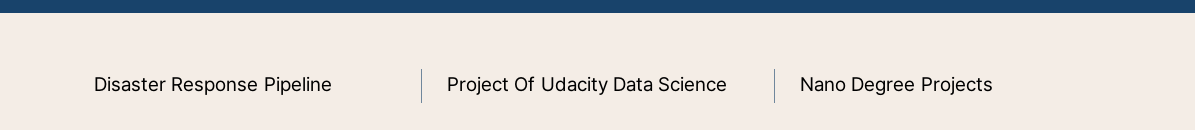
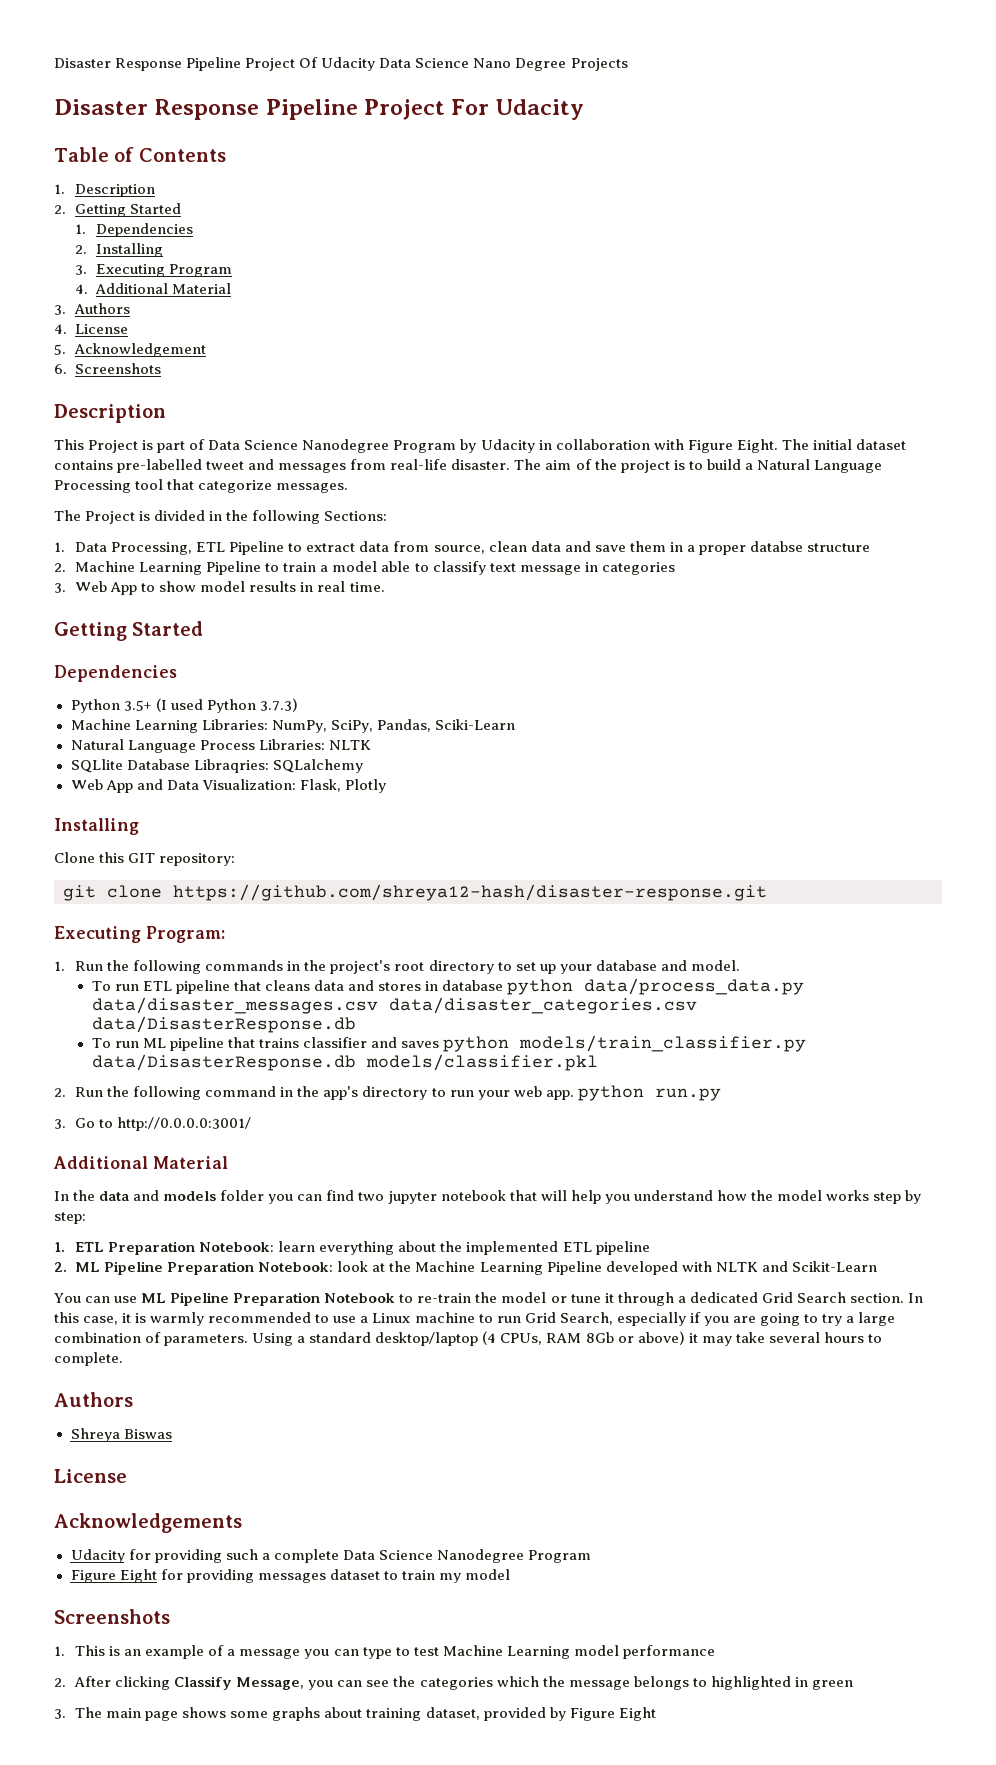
(993, 85) none -> [54,99,584,120] [54,147,226,162] [54,184,156,197] [54,203,182,217] [75,223,194,237] [75,243,164,257] [75,264,233,277] [75,283,232,294] [54,303,131,315] [54,324,129,334] [54,343,207,357] [54,363,162,374] [54,404,166,423] [54,439,906,453] [54,459,882,473] [54,479,349,493] [54,510,388,524] [54,541,871,555] [54,561,675,575] [54,581,385,595] [54,621,204,641] [54,665,177,682] [70,698,298,713] [70,719,515,733] [70,739,371,753] [70,759,363,773] [70,779,386,793] [54,818,139,835] [54,852,236,866] [63,884,767,901] [54,926,225,943] [54,960,740,974] [91,978,805,995] [91,997,697,1014] [91,1016,356,1033] [91,1035,807,1052] [91,1054,598,1071] [54,1085,721,1101] [54,1117,252,1131] [53,1156,228,1169] [54,1190,922,1204] [54,1212,86,1224] [54,1241,650,1255] [54,1261,877,1275] [54,1292,923,1306] [54,1312,896,1326] [54,1331,882,1346] [54,1352,123,1366] [54,1392,133,1407] [70,1428,172,1442] [54,1469,127,1483] [54,1513,242,1533] [70,1549,591,1563] [70,1569,510,1583] [54,1609,170,1624] [54,1645,715,1659] [54,1676,853,1690] [54,1707,656,1721] // Disaster Response Pipeline Project For Udacity // Table of Contents // 1. Description // 2. Getting Started // 1. Dependencies // 2. Installing // 3. Executing Program // 4. Additional Material // 3. Authors // 4. License // 5. Acknowledgement // 6. Screenshots // Description // This Project is part of Data Science Nanodegree Program by Udacity in collaboration with Figure Eight. The initial dataset contains pre-labelled tweet and messages from real-life disaster. The aim of the project is to build a Natural Language Processing tool that categorize messages. // The Project is divided in the following Sections: // 1. Data Processing, ETL Pipeline to extract data from source, clean data and save them in a proper databse structure // 2. Machine Learning Pipeline to train a model able to classify text message in categories // 3. Web App to show model results in real time. // Getting Started // Dependencies // Python 3.5+ (I used Python 3.7.3) // Machine Learning Libraries: NumPy, SciPy, Pandas, Sciki-Learn // Natural Language Process Libraries: NLTK // SQLlite Database Libraqries: SQLalchemy // Web App and Data Visualization: Flask, Plotly // Installing // Clone this GIT repository: // git clone https://github.com/shreya12-hash/disaster-response.git // Executing Program: // 1. Run the following commands in the project's root directory to set up your database and model. // To run ETL pipeline that cleans data and stores in database python data/process_data.py data/disaster_messages.csv data/disaster_categories.csv data/DisasterResponse.db // To run ML pipeline that trains classifier and saves python models/train_classifier.py data/DisasterResponse.db models/classifier.pkl // 2. Run the following command in the app's directory to run your web app. python run.py // 3. Go to http://0.0.0.0:3001/ // Additional Material // In the data and models folder you can find two jupyter notebook that will help you understand how the model works step by step: // 1. ETL Preparation Notebook: learn everything about the implemented ETL pipeline // 2. ML Pipeline Preparation Notebook: look at the Machine Learning Pipeline developed with NLTK and Scikit-Learn // You can use ML Pipeline Preparation Notebook to re-train the model or tune it through a dedicated Grid Search section. In this case, it is warmly recommended to use a Linux machine to run Grid Search, especially if you are going to try a large combination of parameters. Using a standard desktop/laptop (4 CPUs, RAM 8Gb or above) it may take several hours to complete. // Authors // Shreya Biswas // License // Acknowledgements // Udacity for providing such a complete Data Science Nanodegree Program // Figure Eight for providing messages dataset to train my model // Screenshots // 1. This is an example of a message you can type to test Machine Learning model performance // 2. After clicking Classify Message, you can see the categories which the message belongs to highlighted in green // 3. The main page shows some graphs about training dataset, provided by Figure Eight

